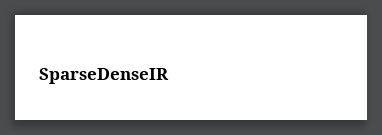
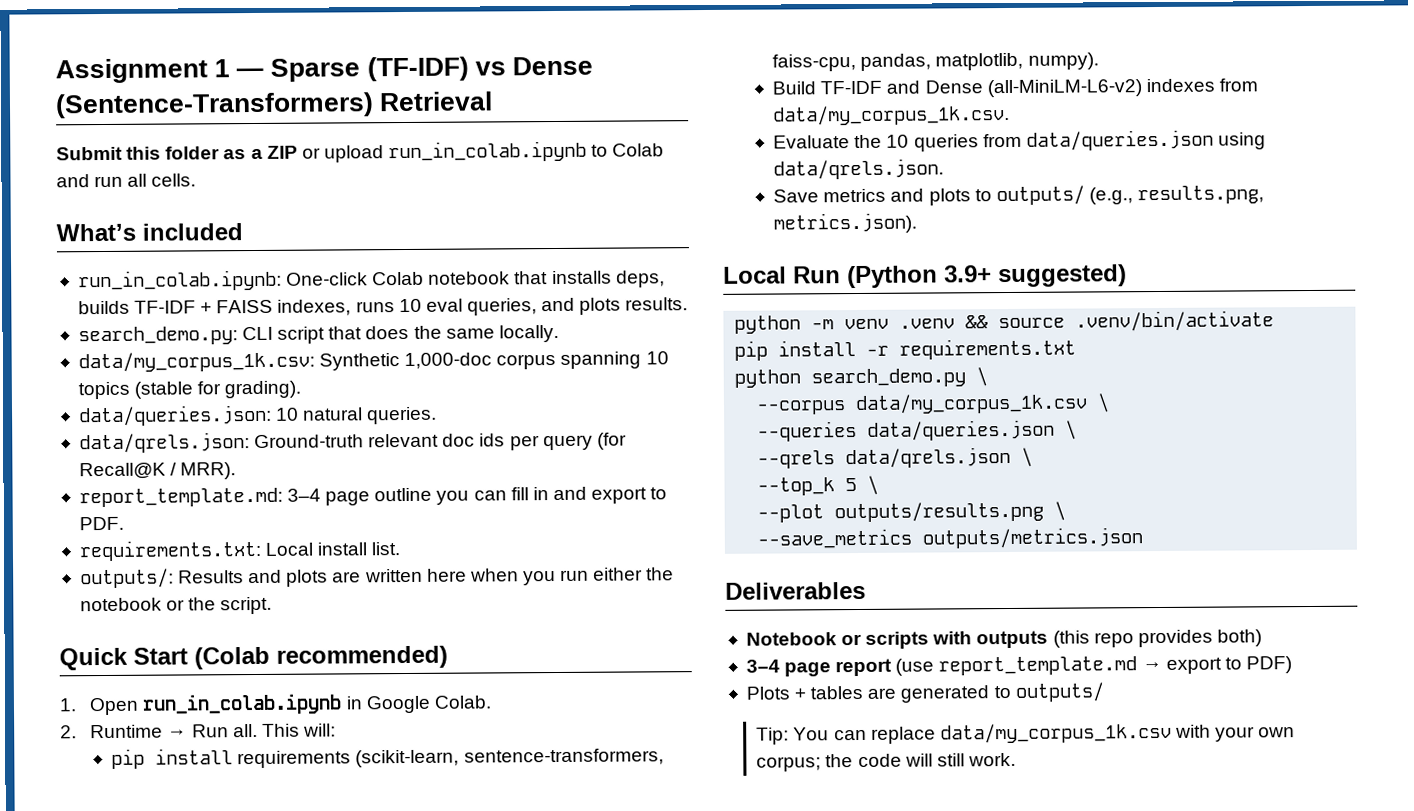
[39,68,169,84] SparseDenseIR -> [55,56,593,84] [55,91,494,119] [56,140,665,163] [56,173,197,188] [56,223,243,242] [77,269,665,292] [77,297,689,316] [77,324,559,346] [77,351,669,373] [77,380,302,400] [77,404,438,427] [78,432,627,454] [78,462,237,480] [78,486,668,508] [78,516,124,531] [78,539,401,562] [79,567,675,589] [79,596,273,615] [59,645,448,671] [59,693,492,716] [60,723,336,739] [111,748,664,769] [772,52,1099,72] [772,78,1258,98] [773,104,1011,126] [773,129,1266,152] [773,158,945,180] [773,185,1265,206] [773,212,918,234] [723,264,1127,289] [734,310,1275,334] [734,338,1077,361] [734,367,989,388] [756,393,1111,415] [757,419,1078,442] [757,446,1034,469] [757,475,880,496] [757,501,1067,523] [757,527,1144,549] [725,581,866,600] [745,629,1262,649] [745,656,1292,677] [745,682,1104,703] [756,722,1296,745] [756,752,1016,772] Assignment 1 — Sparse (TF‑IDF) vs Dense (Sentence‑Transformers) Retrieval // Submit this folder as a ZIP or upload run_in_colab.ipynb to Colab and run all cells. // What’s included // run_in_colab.ipynb: One‑click Colab notebook that installs deps, builds TF‑IDF + FAISS indexes, runs 10 eval queries, and plots results. // search_demo.py: CLI script that does the same locally. // data/my_corpus_1k.csv: Synthetic 1,000‑doc corpus spanning 10 topics (stable for grading). // data/queries.json: 10 natural queries. // data/qrels.json: Ground‑truth relevant doc ids per query (for Recall@K / MRR). // report_template.md: 3–4 page outline you can fill in and export to PDF. // requirements.txt: Local install list. // outputs/: Results and plots are written here when you run either the notebook or the script. // Quick Start (Colab recommended) // 1. Open run_in_colab.ipynb in Google Colab. // 2. Runtime → Run all. This will: // pip install requirements (scikit‑learn, sentence‑transformers, faiss‑cpu, pandas, matplotlib, numpy). // Build TF‑IDF and Dense (all‑MiniLM‑L6‑v2) indexes from data/my_corpus_1k.csv. // Evaluate the 10 queries from data/queries.json using data/qrels.json. // Save metrics and plots to outputs/ (e.g., results.png, metrics.json). // Local Run (Python 3.9+ suggested) // python -m venv .venv && source .venv/bin/activate // pip install -r requirements.txt // python search_demo.py \ // --corpus data/my_corpus_1k.csv \ // --queries data/queries.json \ // --qrels data/qrels.json \ // --top_k 5 \ // --plot outputs/results.png \ // --save_metrics outputs/metrics.json // Deliverables // Notebook or scripts with outputs (this repo provides both) // 3–4 page report (use report_template.md → export to PDF) // Plots + tables are generated to outputs/ // Tip: You can replace data/my_corpus_1k.csv with your own corpus; the code will still work.

